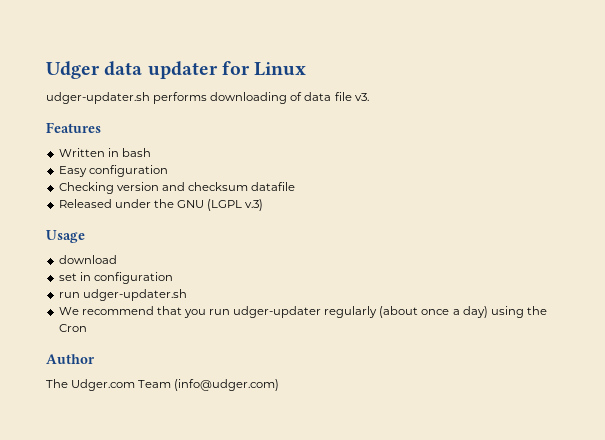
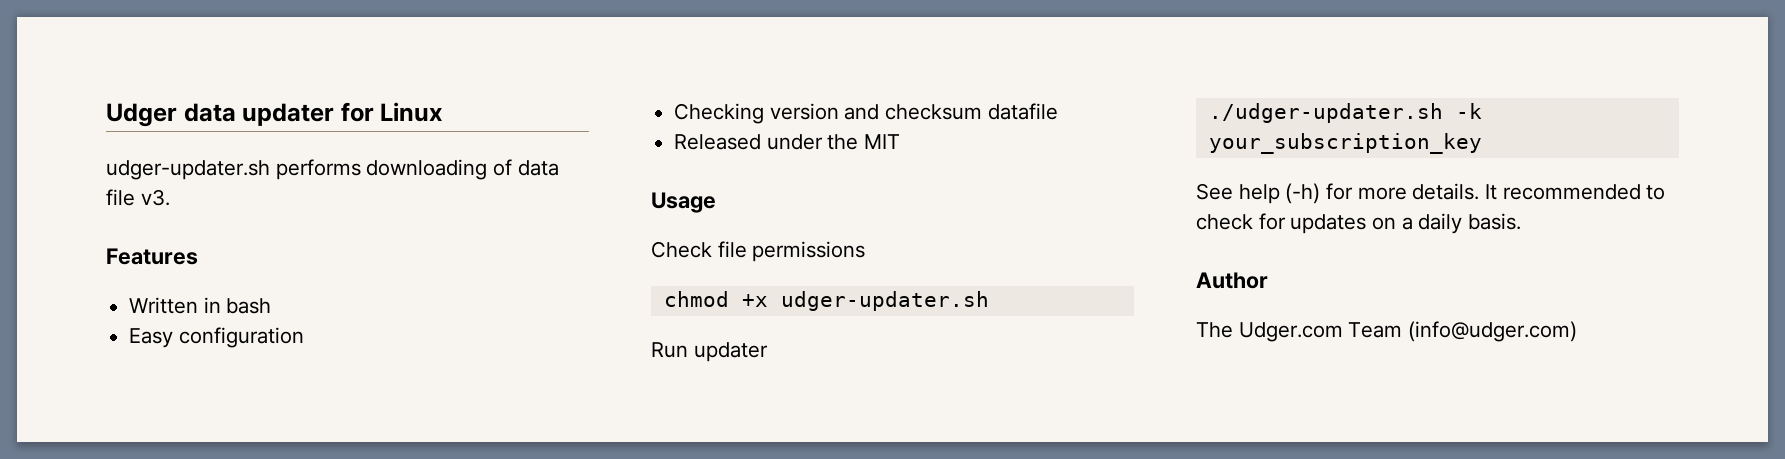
[176,199,264,211] [46,230,85,243] [58,255,117,264] [58,272,173,284] [58,289,187,301] [58,306,547,318] [58,324,87,332] GNU (LGPL v.3) // Usage // download // set in configuration // run udger-updater.sh // We recommend that you run udger-updater regularly (about once a day) using the Cron -> [864,134,901,149] [651,192,716,213] [651,241,866,262] [663,291,989,311] [651,342,768,362] [1208,103,1482,123] [1208,133,1482,154] [1196,183,1666,204] [1196,213,1522,234] MIT // Usage // Check file permissions // chmod +x udger-updater.sh // Run updater // ./udger-updater.sh -k your_subscription_key // See help (-h) for more details. It recommended to check for updates on a daily basis.

